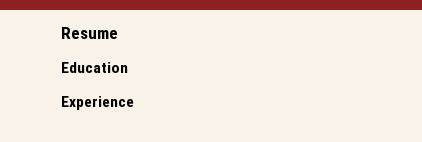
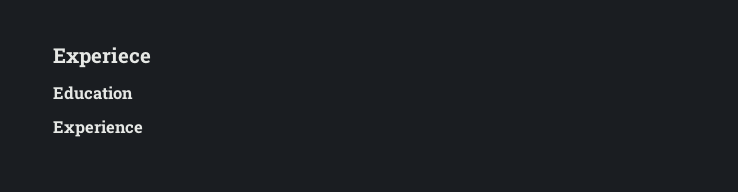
[61,27,118,39] Resume -> [53,47,151,68] Experiece

